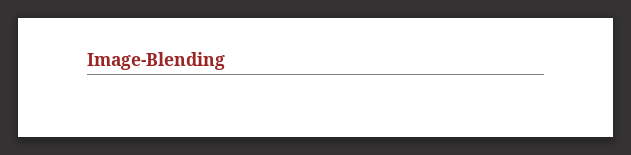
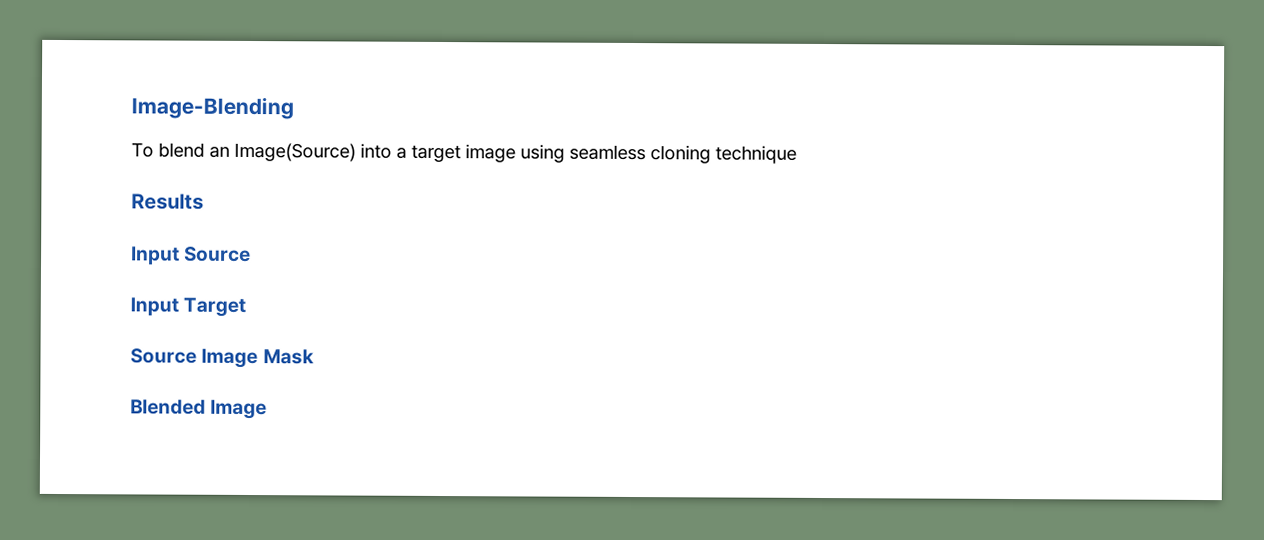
(225, 61) none -> [131,142,797,164] [131,193,204,210] [131,246,252,265] [130,297,247,317] [130,348,314,369] [130,399,268,420] // To blend an Image(Source) into a target image using seamless cloning technique // Results // Input Source // Input Target // Source Image Mask // Blended Image

